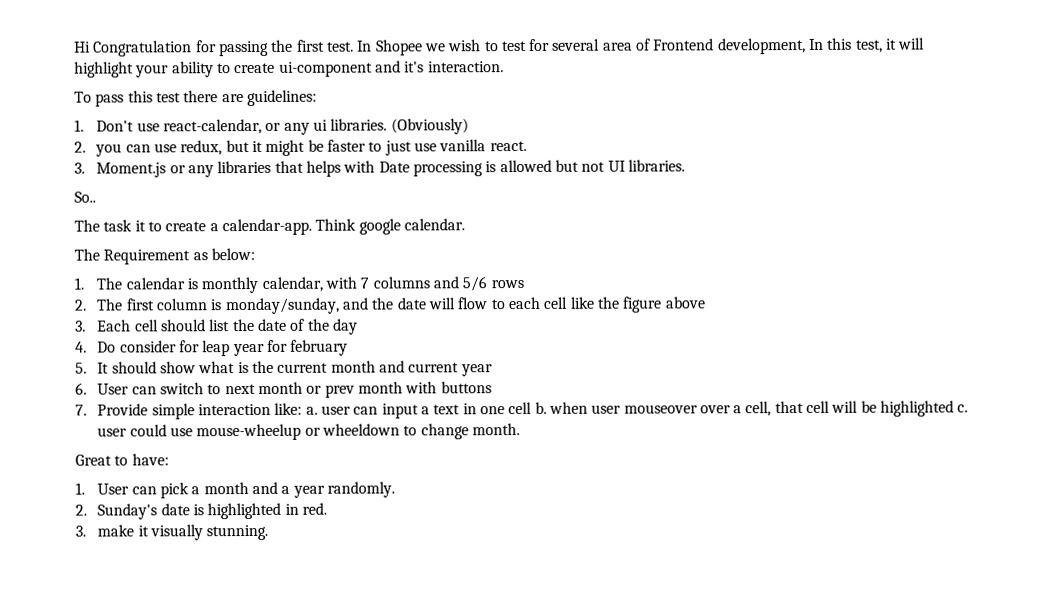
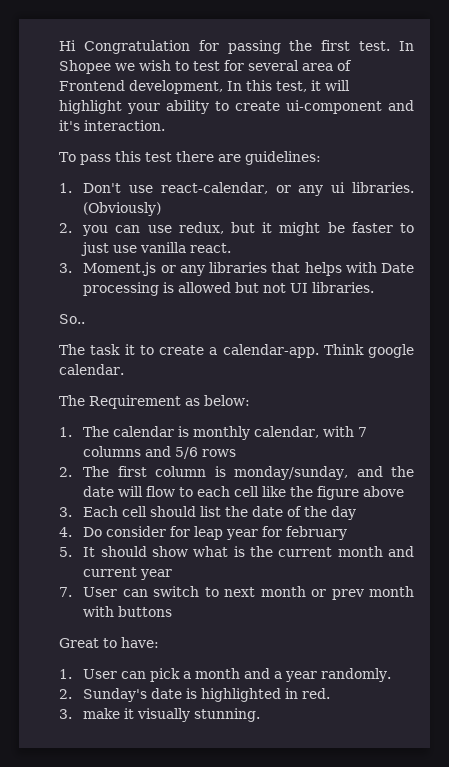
[75,382,87,395] 6. -> [59,587,72,597] 7.
[75,400,969,420] [97,423,520,441] // 7. Provide simple interaction like: a. user can input a text in one cell b. when user mouseover over a cell, that cell will be highlighted c. user could use mouse-wheelup or wheeldown to change month. -> (173, 611) none

